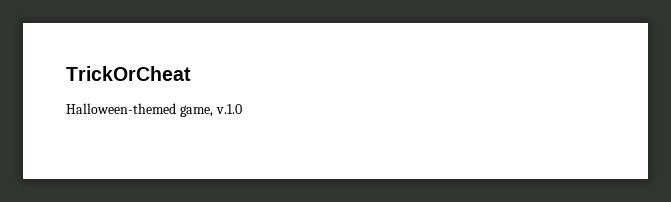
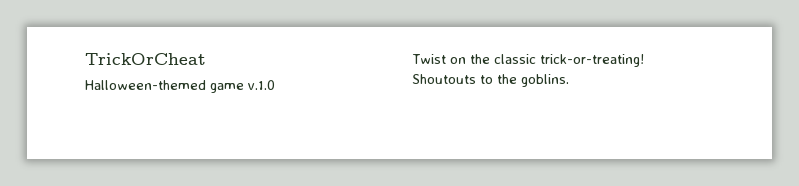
[179,105,213,117] game, -> [210,83,244,93] game
(242, 109) none -> [412,54,644,67] [412,74,569,87] // Twist on the classic trick-or-treating! Shoutouts to the goblins.

